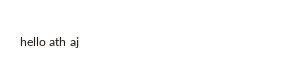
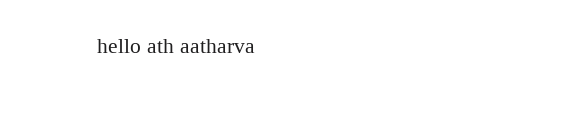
[69,37,79,48] aj -> [179,39,255,53] aatharva

